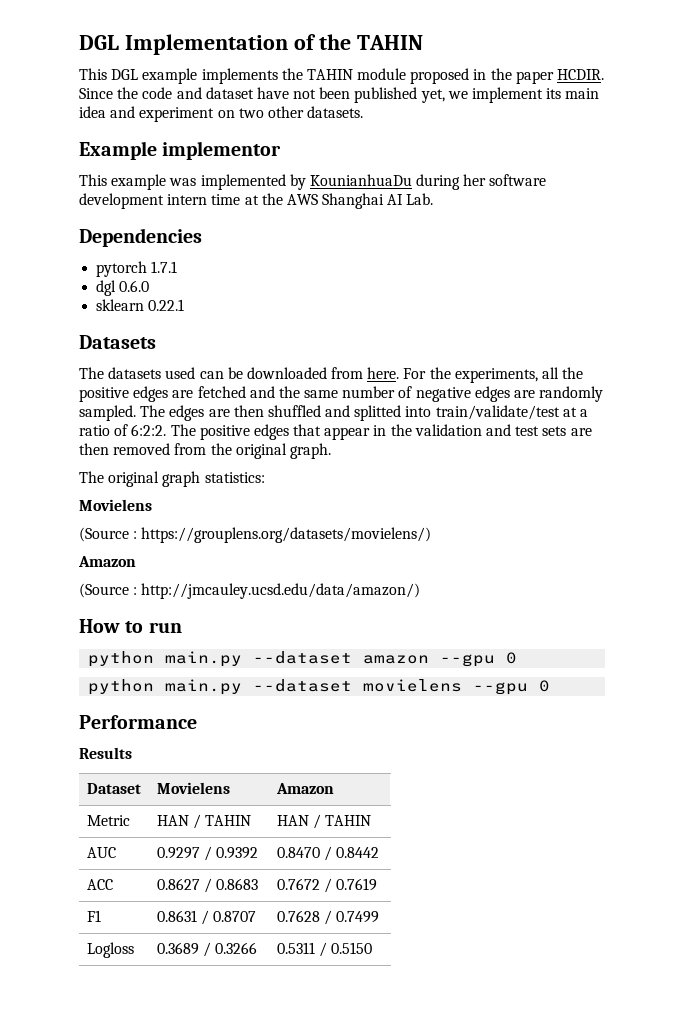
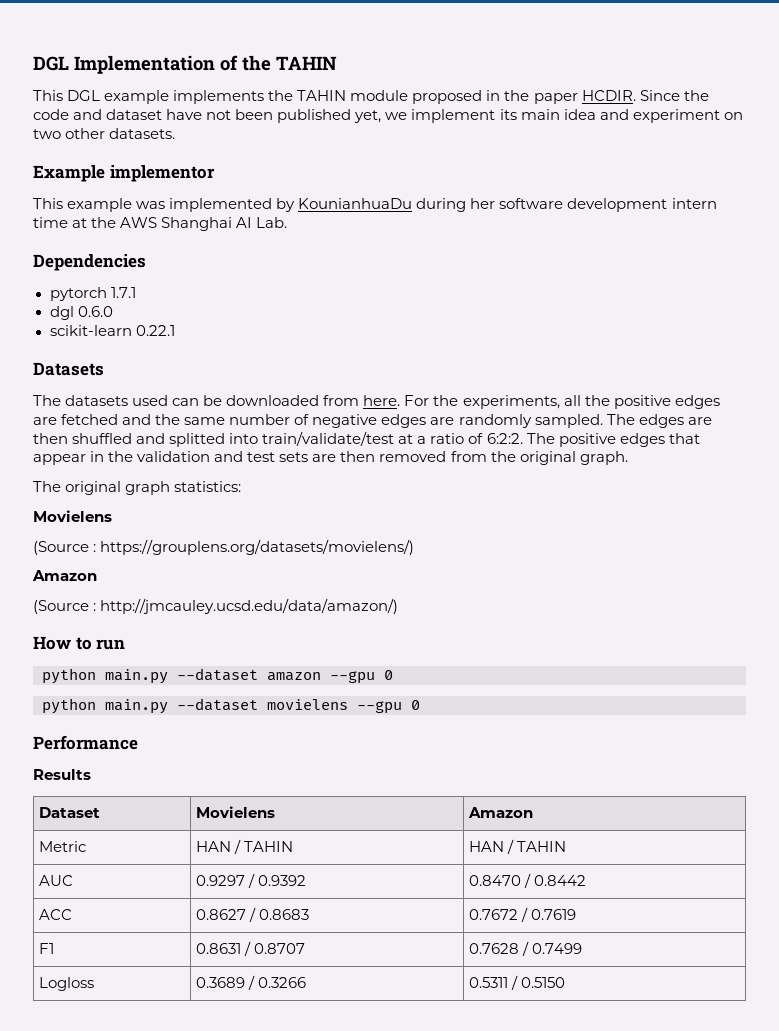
[96,299,145,311] sklearn -> [49,325,132,336] scikit-learn

